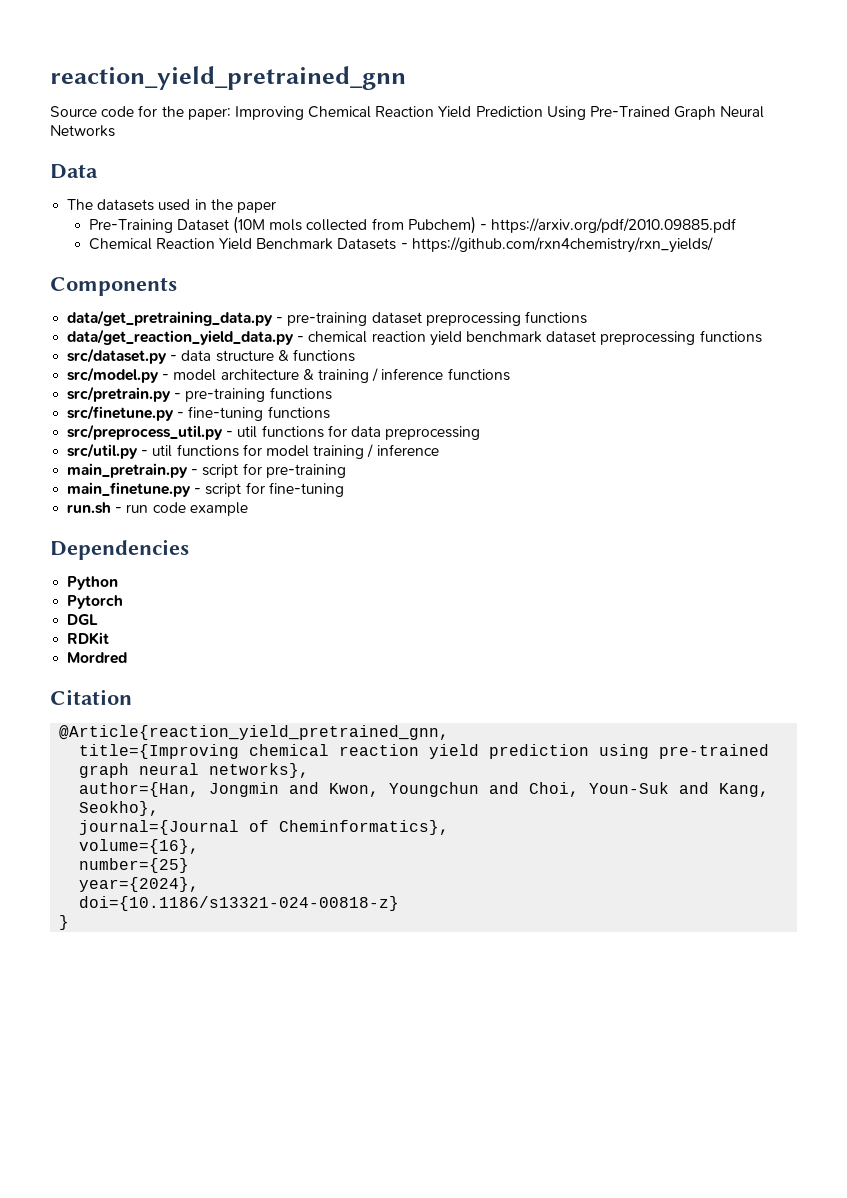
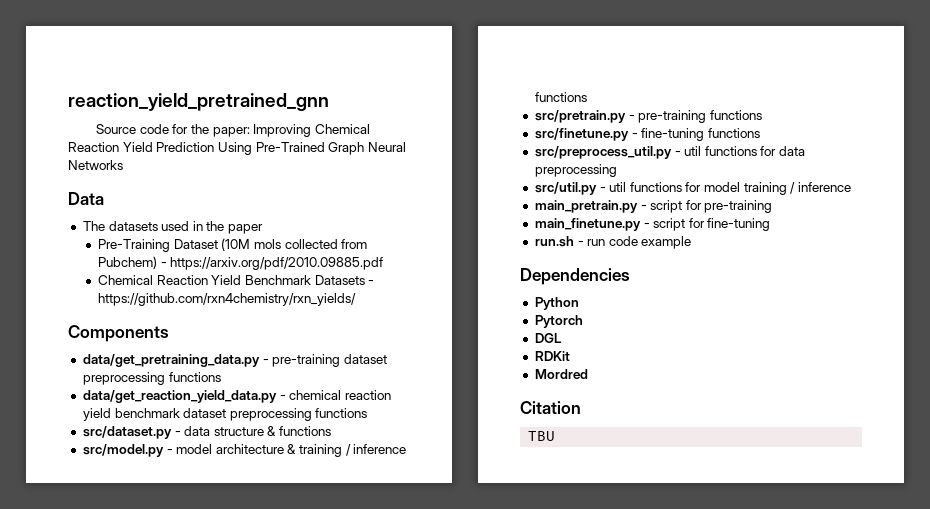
[59,725,450,740] [79,744,770,759] [79,763,310,778] [79,782,770,797] [79,801,160,816] [79,820,450,835] [79,839,200,854] [79,858,190,873] [79,877,200,892] [79,896,400,911] [59,915,70,930] @Article{reaction_yield_pretrained_gnn, // title={Improving chemical reaction yield prediction using pre-trained graph neural networks}, // author={Han, Jongmin and Kwon, Youngchun and Choi, Youn-Suk and Kang, Seokho}, // journal={Journal of Cheminformatics}, // volume={16}, // number={25} // year={2024}, // doi={10.1186/s13321-024-00818-z} // } -> [528,431,556,441] TBU

